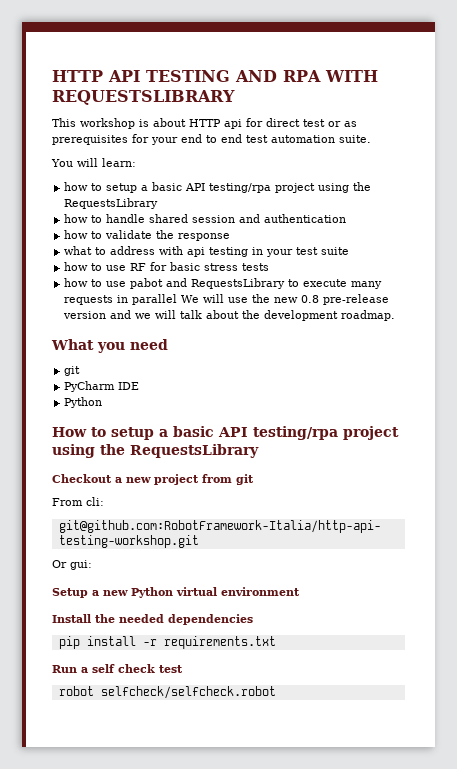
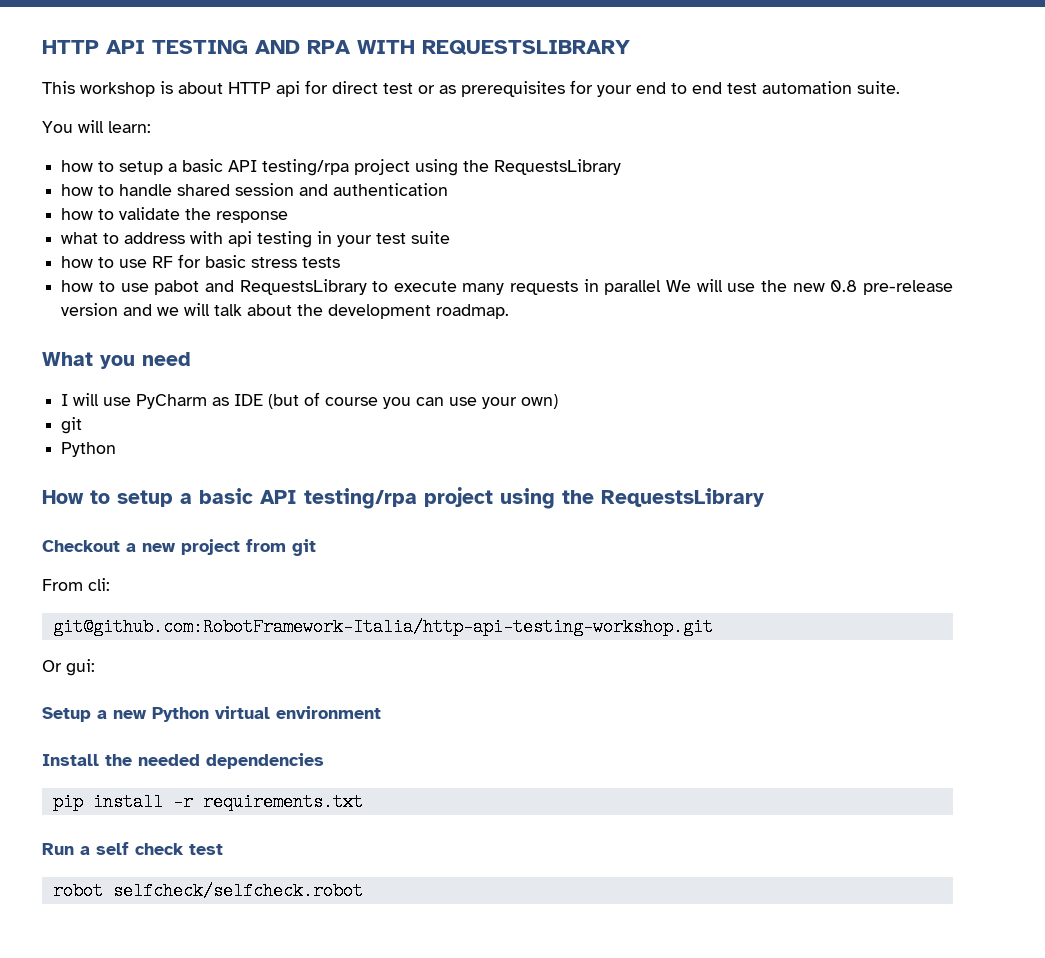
[64,366,81,376] [64,381,140,392] // git // PyCharm IDE -> [61,392,559,409] [61,417,83,434] // I will use PyCharm as IDE (but of course you can use your own) // git

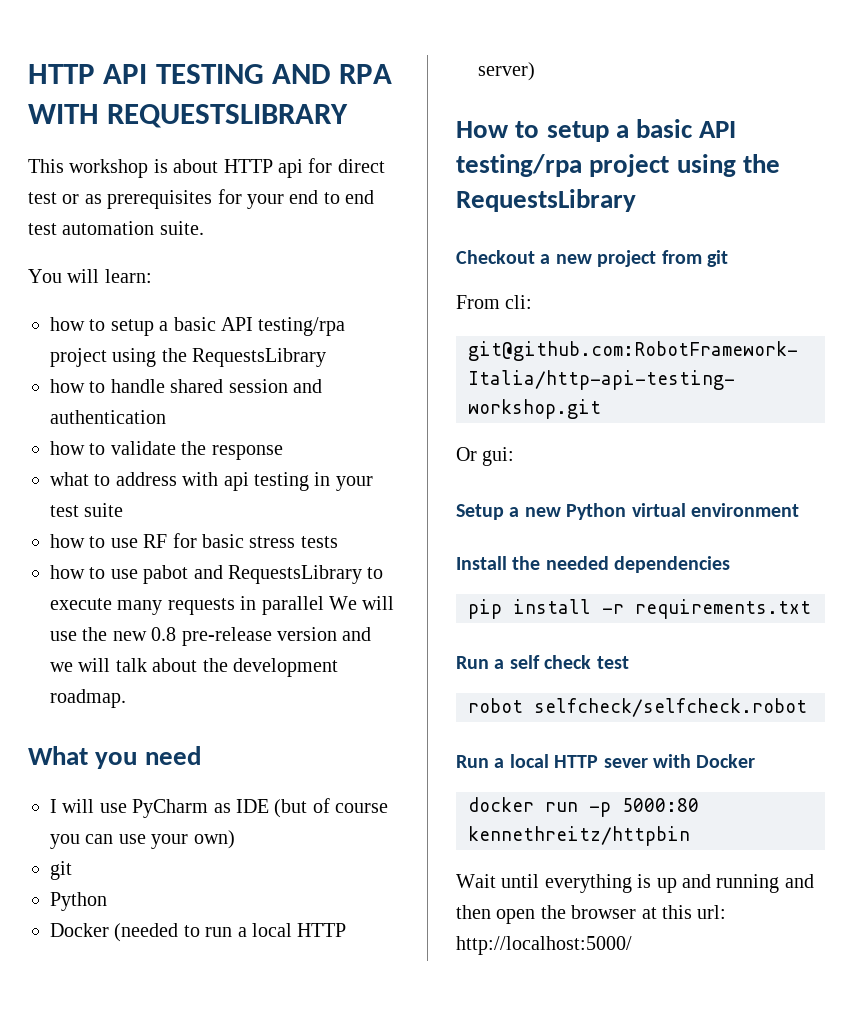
(117, 449) none -> [50,923,347,942] [478,62,535,81] // Docker (needed to run a local HTTP server)
(363, 891) none -> [456,754,756,768] [468,797,699,817] [468,826,690,846] [456,874,814,893] [456,905,727,924] [456,936,632,955] // Run a local HTTP sever with Docker // docker run -p 5000:80 kennethreitz/httpbin // Wait until everything is up and running and then open the browser at this url: http://localhost:5000/

